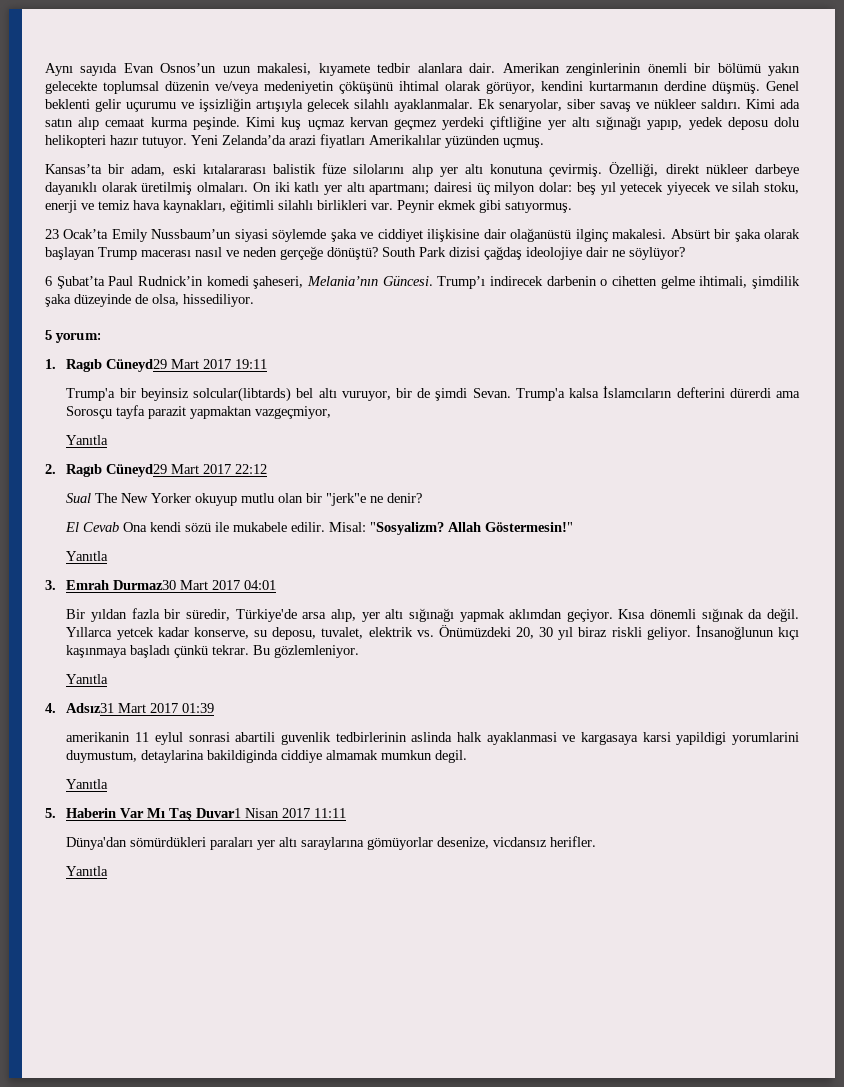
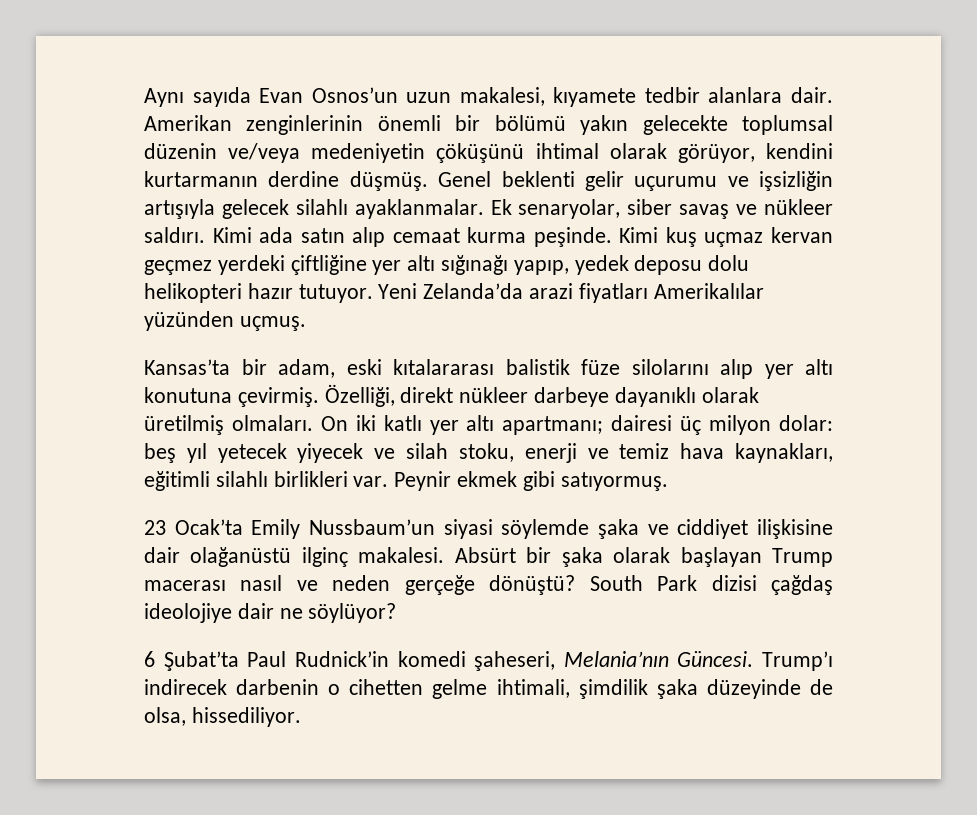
[45,330,101,343] [45,359,268,372] [66,386,800,402] [66,405,332,419] [66,435,109,445] [45,464,268,477] [66,493,423,506] [65,522,574,535] [66,551,109,561] [45,580,277,590] [66,608,799,622] [66,625,799,640] [66,645,360,658] [66,674,109,684] [45,703,215,713] [66,732,799,745] [66,750,468,763] [66,779,109,789] [45,808,347,821] [66,836,597,850] [66,866,109,876] // 5 yorum: // 1. Ragıb Cüneyd29 Mart 2017 19:11 // Trump'a bir beyinsiz solcular(libtards) bel altı vuruyor, bir de şimdi Sevan. Trump'a kalsa İslamcıların defterini dürerdi ama Sorosçu tayfa parazit yapmaktan vazgeçmiyor, // Yanıtla // 2. Ragıb Cüneyd29 Mart 2017 22:12 // Sual The New Yorker okuyup mutlu olan bir "jerk"e ne denir? // El Cevab Ona kendi sözü ile mukabele edilir. Misal: "Sosyalizm? Allah Göstermesin!" // Yanıtla // 3. Emrah Durmaz30 Mart 2017 04:01 // Bir yıldan fazla bir süredir, Türkiye'de arsa alıp, yer altı sığınağı yapmak aklımdan geçiyor. Kısa dönemli sığınak da değil. Yıllarca yetcek kadar konserve, su deposu, tuvalet, elektrik vs. Önümüzdeki 20, 30 yıl biraz riskli geliyor. İnsanoğlunun kıçı kaşınmaya başladı çünkü tekrar. Bu gözlemleniyor. // Yanıtla // 4. Adsız31 Mart 2017 01:39 // amerikanin 11 eylul sonrasi abartili guvenlik tedbirlerinin aslinda halk ayaklanmasi ve kargasaya karsi yapildigi yorumlarini duymustum, detaylarina bakildiginda ciddiye almamak mumkun degil. // Yanıtla // 5. Haberin Var Mı Taş Duvar1 Nisan 2017 11:11 // Dünya'dan sömürdükleri paraları yer altı saraylarına gömüyorlar desenize, vicdansız herifler. // Yanıtla -> (301, 717) none

